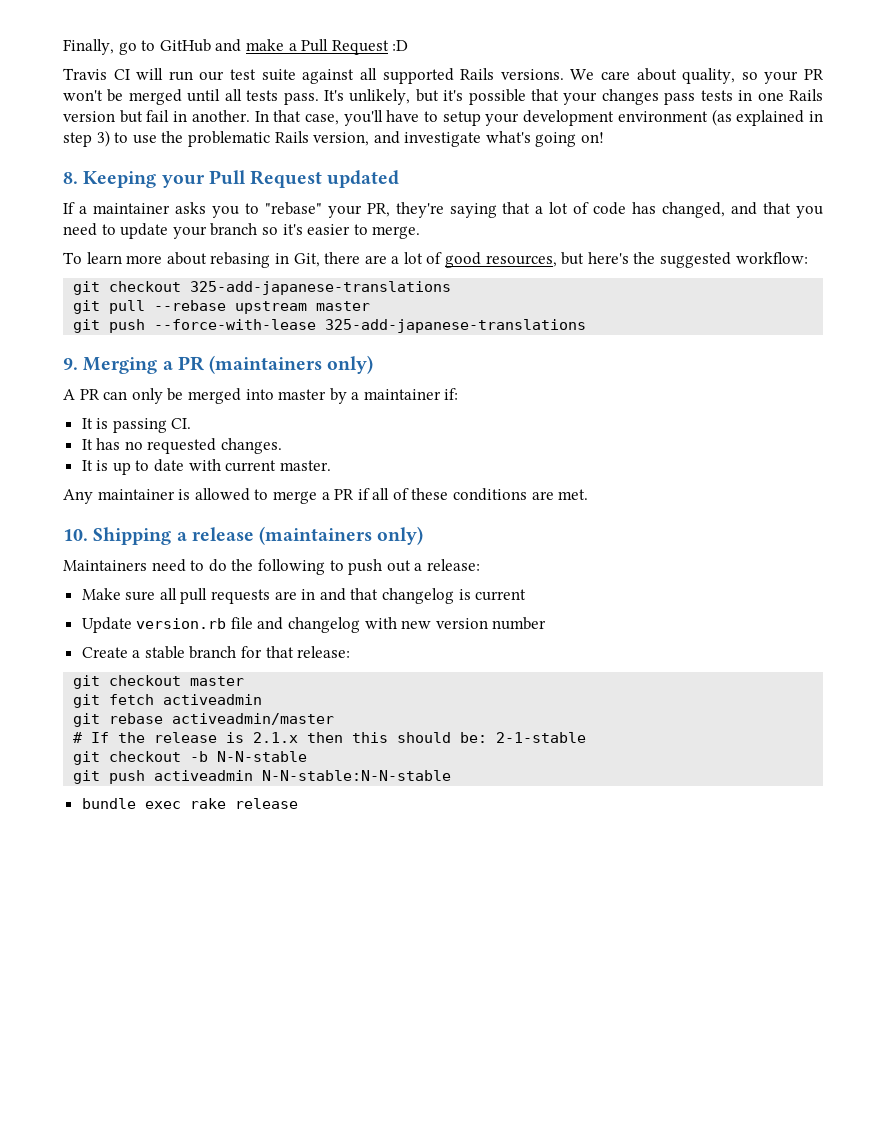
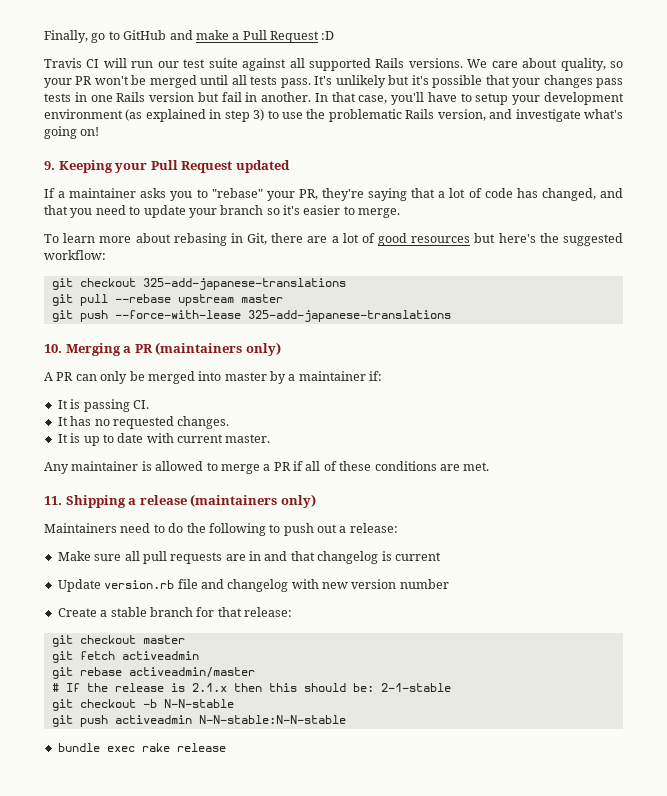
[349,89,411,105] unlikely, -> [335,75,386,88] unlikely
[63,172,78,184] 8. -> [44,161,55,170] 9.
[485,255,557,267] resources, -> [411,236,471,243] resources
[63,358,78,370] 9. -> [44,344,62,353] 10.
[63,529,88,541] 10. -> [44,496,62,505] 11.

